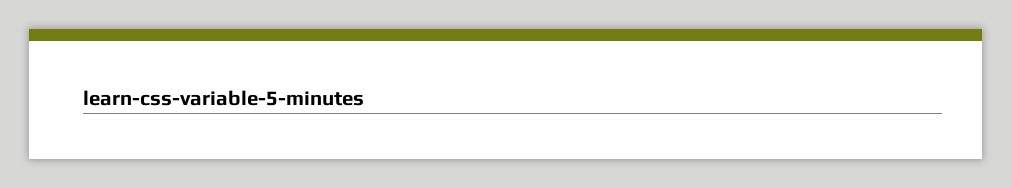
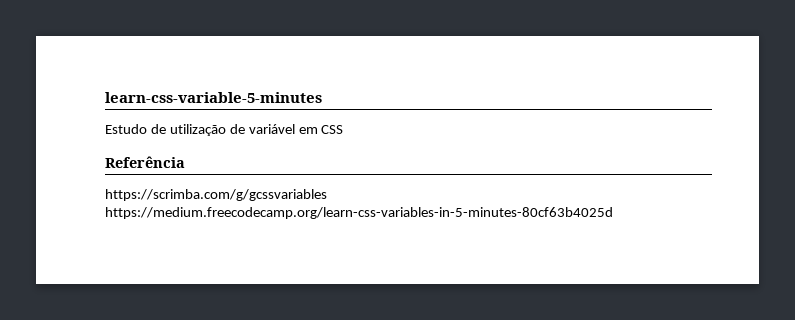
(364, 98) none -> [105,124,344,136] [105,156,185,168] [105,189,327,201] [105,207,613,219] // Estudo de utilização de variável em CSS // Referência // https://scrimba.com/g/gcssvariables https://medium.freecodecamp.org/learn-css-variables-in-5-minutes-80cf63b4025d

